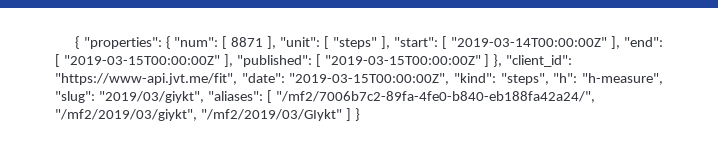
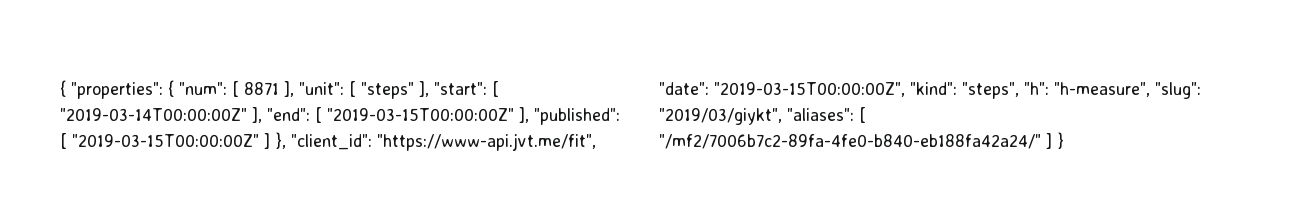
[275,91,595,103] [55,109,342,121] "/mf2/7006b7c2-89fa-4fe0-b840-eb188fa42a24/", "/mf2/2019/03/giykt", "/mf2/2019/03/GIykt" -> [659,134,1041,149] "/mf2/7006b7c2-89fa-4fe0-b840-eb188fa42a24/"

